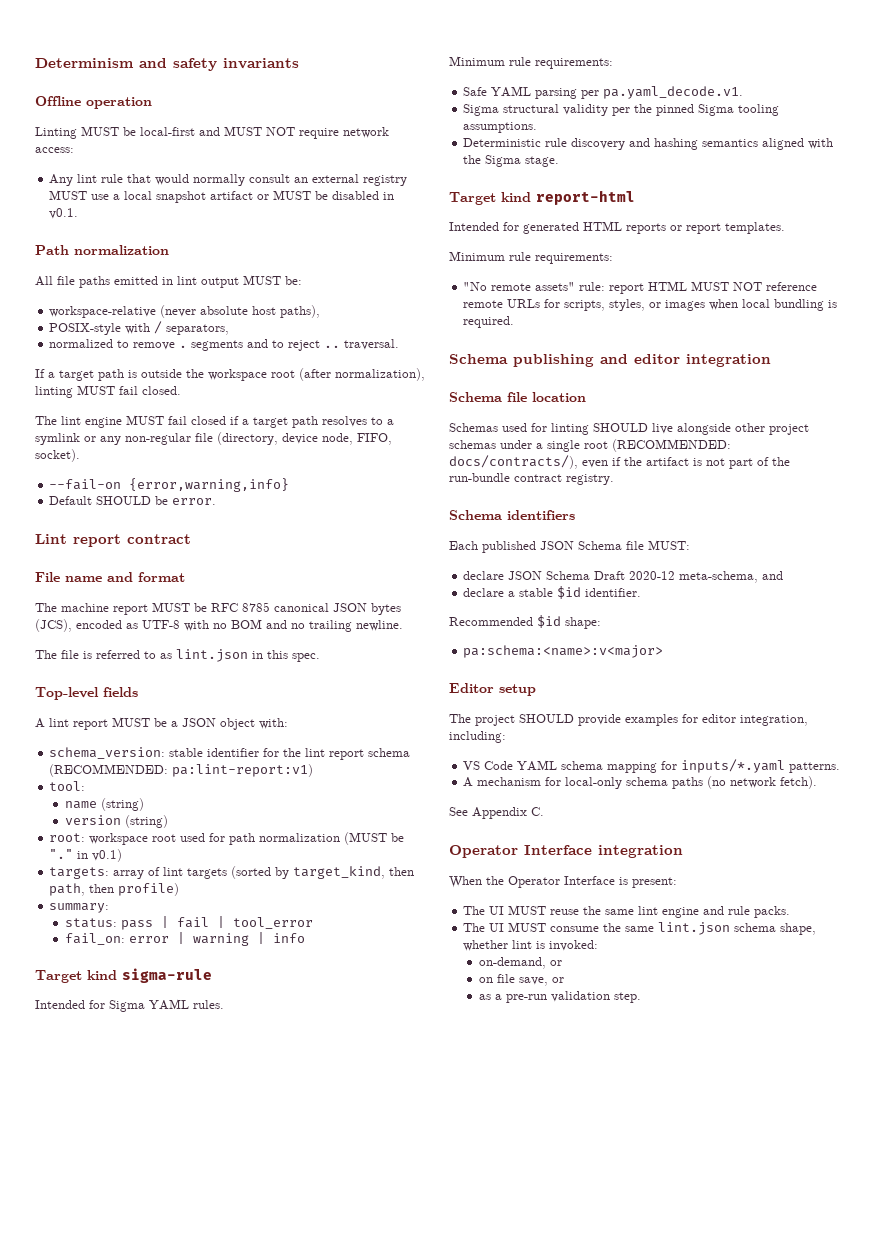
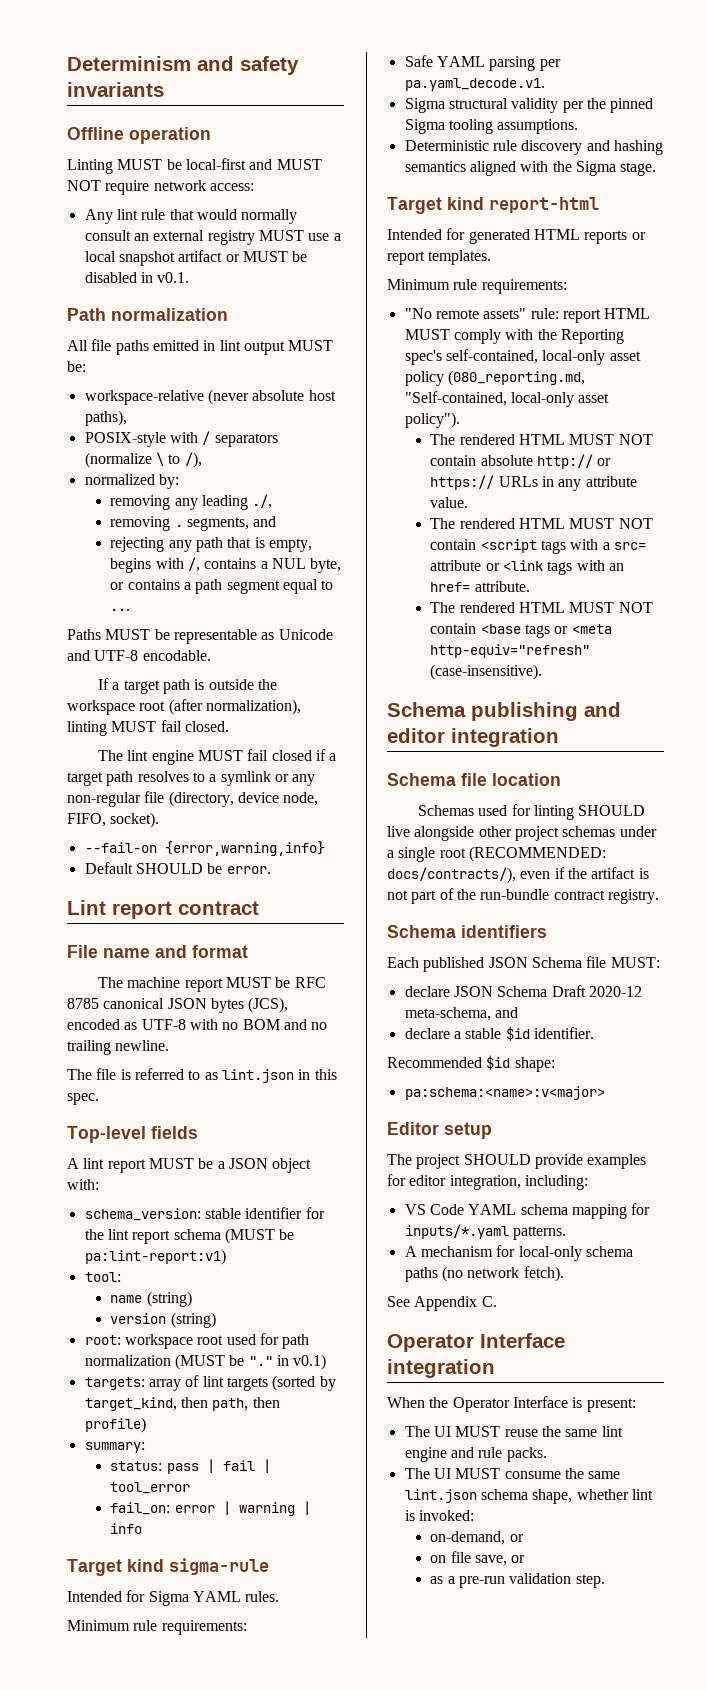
[166,324,230,335] [49,339,400,351] separators, // normalized to remove . segments and to reject .. traversal. -> [214,433,278,447] [84,452,202,468] [84,474,179,489] [110,494,273,510] [110,516,277,531] [110,537,312,552] [110,557,342,573] [110,579,334,594] [110,608,131,611] [67,629,333,644] [67,650,211,661] separators (normalize \ to /), // normalized by: // removing any leading ./, // removing . segments, and // rejecting any path that is empty, begins with /, contains a NUL byte, or contains a path segment equal to ... // Paths MUST be representable as Unicode and UTF-8 encodable.
[49,764,169,777] (RECOMMENDED: -> [224,1228,295,1244] (MUST be
[733,282,818,291] [463,299,838,311] [463,316,515,328] NOT reference remote URLs for scripts, styles, or images when local bundling is required. -> [453,329,624,344] [404,349,641,365] [404,370,585,386] [404,391,610,407] [404,412,460,428] [430,434,653,445] [430,454,612,469] [430,475,637,491] [430,497,469,508] [430,518,653,529] [430,539,646,554] [430,560,624,575] [430,581,530,592] [430,602,653,613] [430,623,612,638] [430,644,591,658] [430,664,543,680] comply with the Reporting spec's self-contained, local-only asset policy (080_reporting.md, "Self-contained, local-only asset policy"). // The rendered HTML MUST NOT contain absolute http:// or https:// URLs in any attribute value. // The rendered HTML MUST NOT contain <script tags with a src= attribute or <link tags with an href= attribute. // The rendered HTML MUST NOT contain <base tags or <meta http-equiv="refresh" (case-insensitive).

